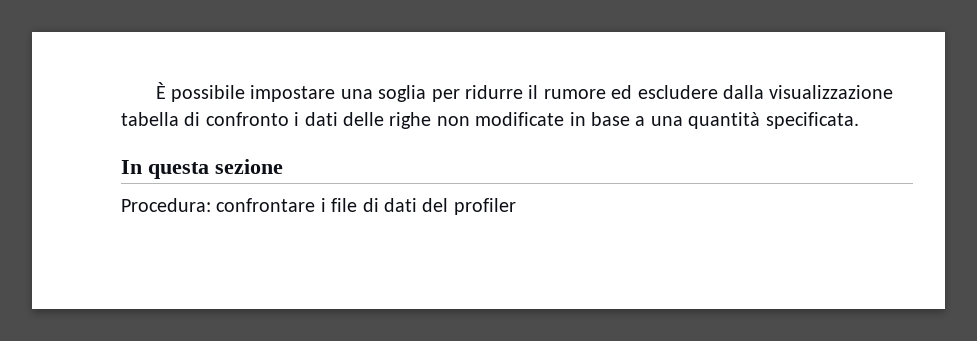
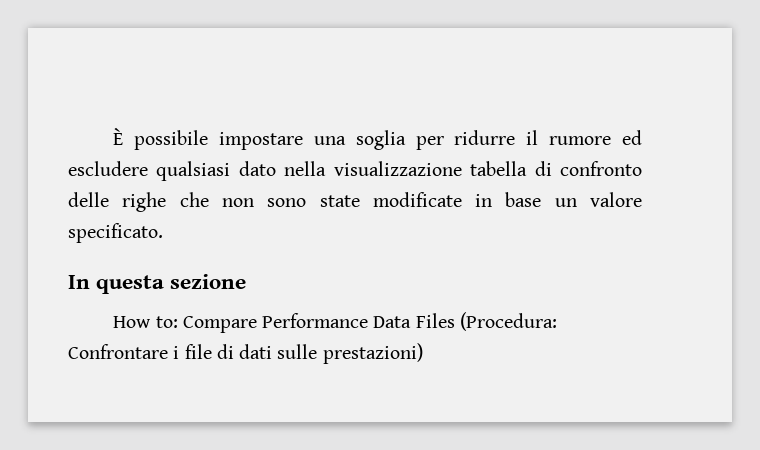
[723,85,765,99] dalla -> [156,161,327,181] qualsiasi dato nella
[294,112,859,129] [121,159,283,179] [121,198,316,212] i dati delle righe non modificate in base a una quantità specificata. // In questa sezione // Procedura: confrontare -> [68,192,643,212] [68,223,163,243] [68,274,247,294] [113,312,557,333] [68,344,168,359] delle righe che non sono state modificate in base un valore specificato. // In questa sezione // How to: Compare Performance Data Files (Procedura: Confrontare
[422,198,516,215] del profiler -> [277,343,423,364] sulle prestazioni)

